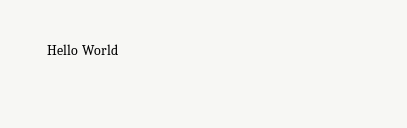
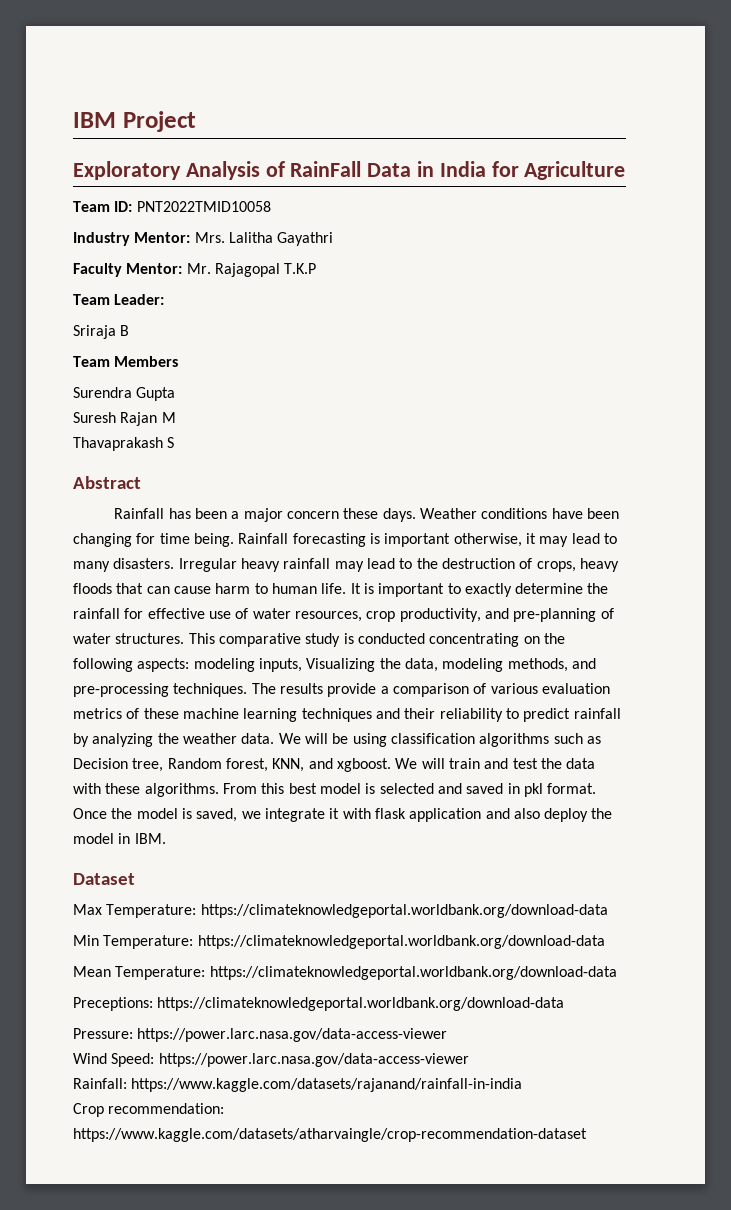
[47,44,118,55] Hello World -> [73,111,196,132] [73,161,626,180] [73,201,271,212] [73,232,334,246] [73,263,317,277] [73,294,165,305] [73,325,130,339] [73,356,179,367] [73,387,176,401] [73,412,176,426] [73,437,175,451] [73,476,141,489] [114,508,619,522] [73,533,617,547] [73,558,619,572] [73,583,609,597] [73,608,614,622] [73,633,565,647] [73,658,596,672] [73,683,610,697] [73,708,621,722] [73,733,601,747] [73,758,596,772] [73,783,597,797] [73,808,613,822] [73,833,166,844] [73,873,135,885] [73,904,608,918] [73,935,605,949] [73,966,617,980] [73,997,565,1011] [73,1028,448,1042] [73,1053,469,1067] [73,1078,523,1092] [73,1103,225,1117] [73,1128,587,1142] IBM Project // Exploratory Analysis of RainFall Data in India for Agriculture // Team ID: PNT2022TMID10058 // Industry Mentor: Mrs. Lalitha Gayathri // Faculty Mentor: Mr. Rajagopal T.K.P // Team Leader: // Sriraja B // Team Members // Surendra Gupta // Suresh Rajan M // Thavaprakash S // Abstract // Rainfall has been a major concern these days. Weather conditions have been changing for time being. Rainfall forecasting is important otherwise, it may lead to many disasters. Irregular heavy rainfall may lead to the destruction of crops, heavy floods that can cause harm to human life. It is important to exactly determine the rainfall for effective use of water resources, crop productivity, and pre-planning of water structures. This comparative study is conducted concentrating on the following aspects: modeling inputs, Visualizing the data, modeling methods, and pre-processing techniques. The results provide a comparison of various evaluation metrics of these machine learning techniques and their reliability to predict rainfall by analyzing the weather data. We will be using classification algorithms such as Decision tree, Random forest, KNN, and xgboost. We will train and test the data with these algorithms. From this best model is selected and saved in pkl format. Once the model is saved, we integrate it with flask application and also deploy the model in IBM. // Dataset // Max Temperature: https://climateknowledgeportal.worldbank.org/download-data // Min Temperature: https://climateknowledgeportal.worldbank.org/download-data // Mean Temperature: https://climateknowledgeportal.worldbank.org/download-data // Preceptions: https://climateknowledgeportal.worldbank.org/download-data // Pressure: https://power.larc.nasa.gov/data-access-viewer // Wind Speed: https://power.larc.nasa.gov/data-access-viewer // Rainfall: https://www.kaggle.com/datasets/rajanand/rainfall-in-india // Crop recommendation: https://www.kaggle.com/datasets/atharvaingle/crop-recommendation-dataset

